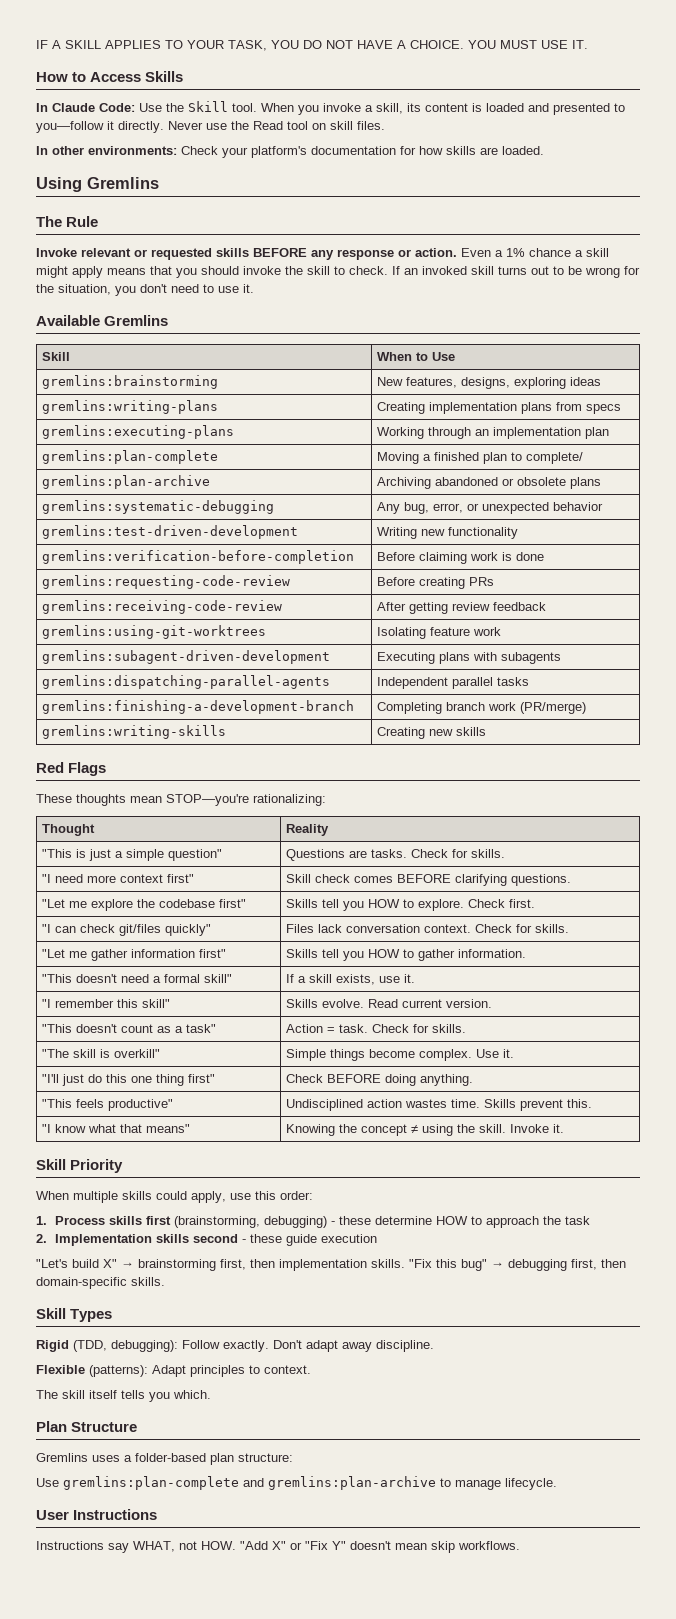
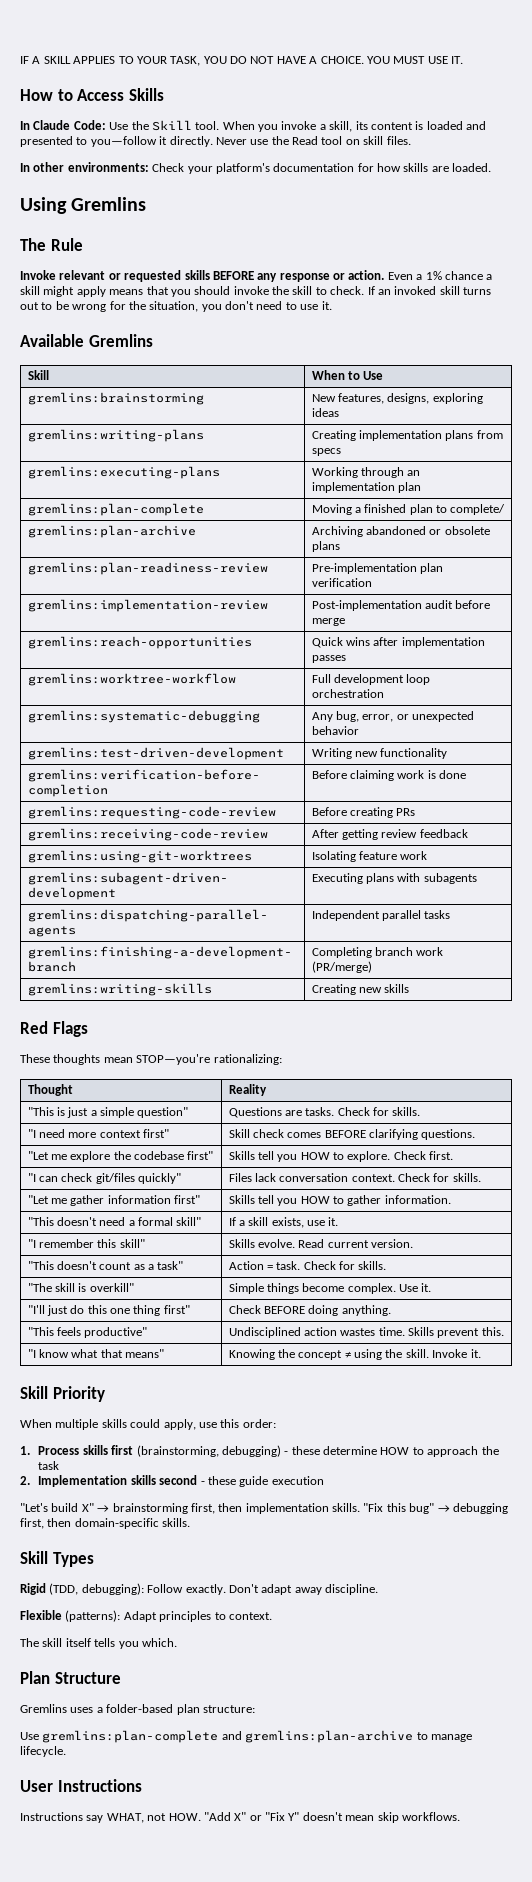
(601, 483) none -> [27,562,268,575] [311,563,443,574] [311,578,372,587] [27,599,268,612] [311,600,491,611] [311,618,345,626] [27,636,252,649] [311,637,485,648] [311,655,346,663] [27,673,236,686] [311,674,431,685] [311,689,384,698] // gremlins:plan-readiness-review | Pre-implementation plan verification // gremlins:implementation-review | Post-implementation audit before merge // gremlins:reach-opportunities | Quick wins after implementation passes // gremlins:worktree-workflow | Full development loop orchestration

